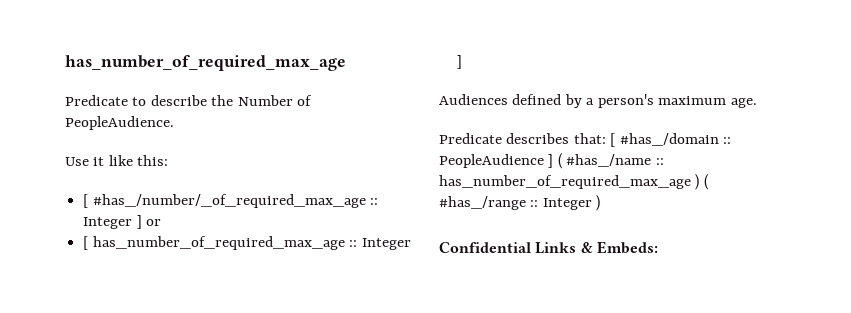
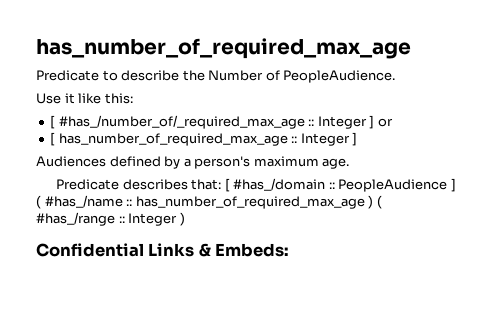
[92,194,366,208] #has_/number/_of_required_max_age -> [58,115,305,129] #has_/number_of/_required_max_age

